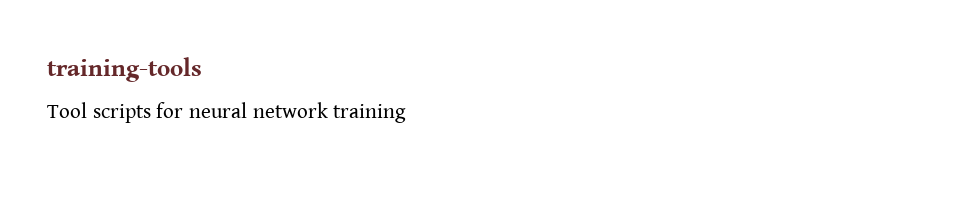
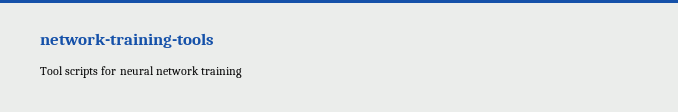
[47,57,202,82] training-tools -> [40,33,214,48] network-training-tools

